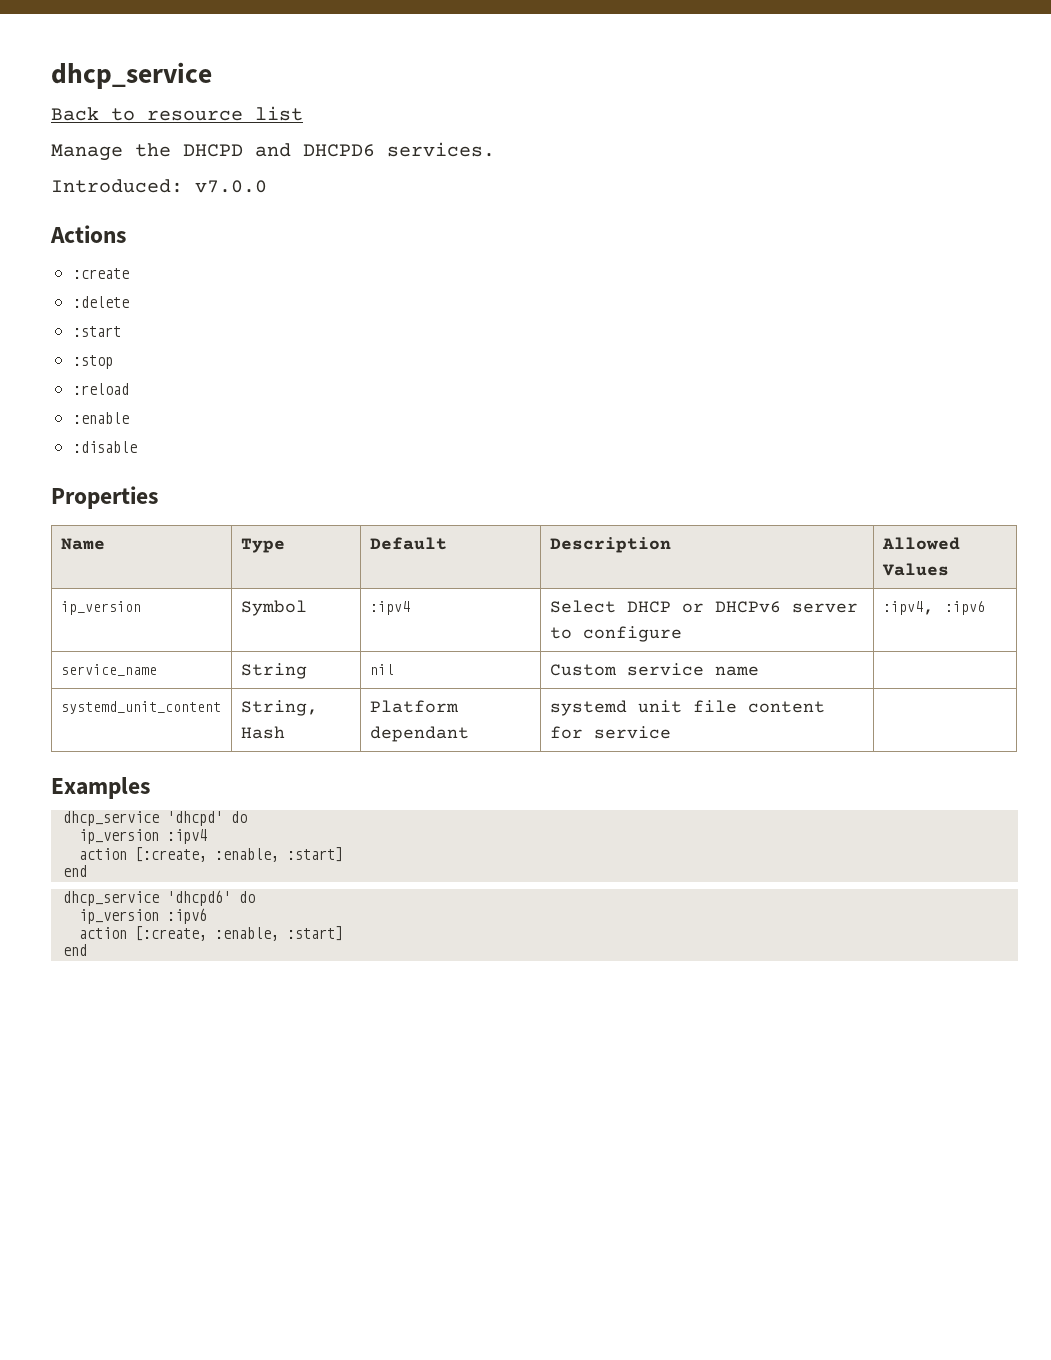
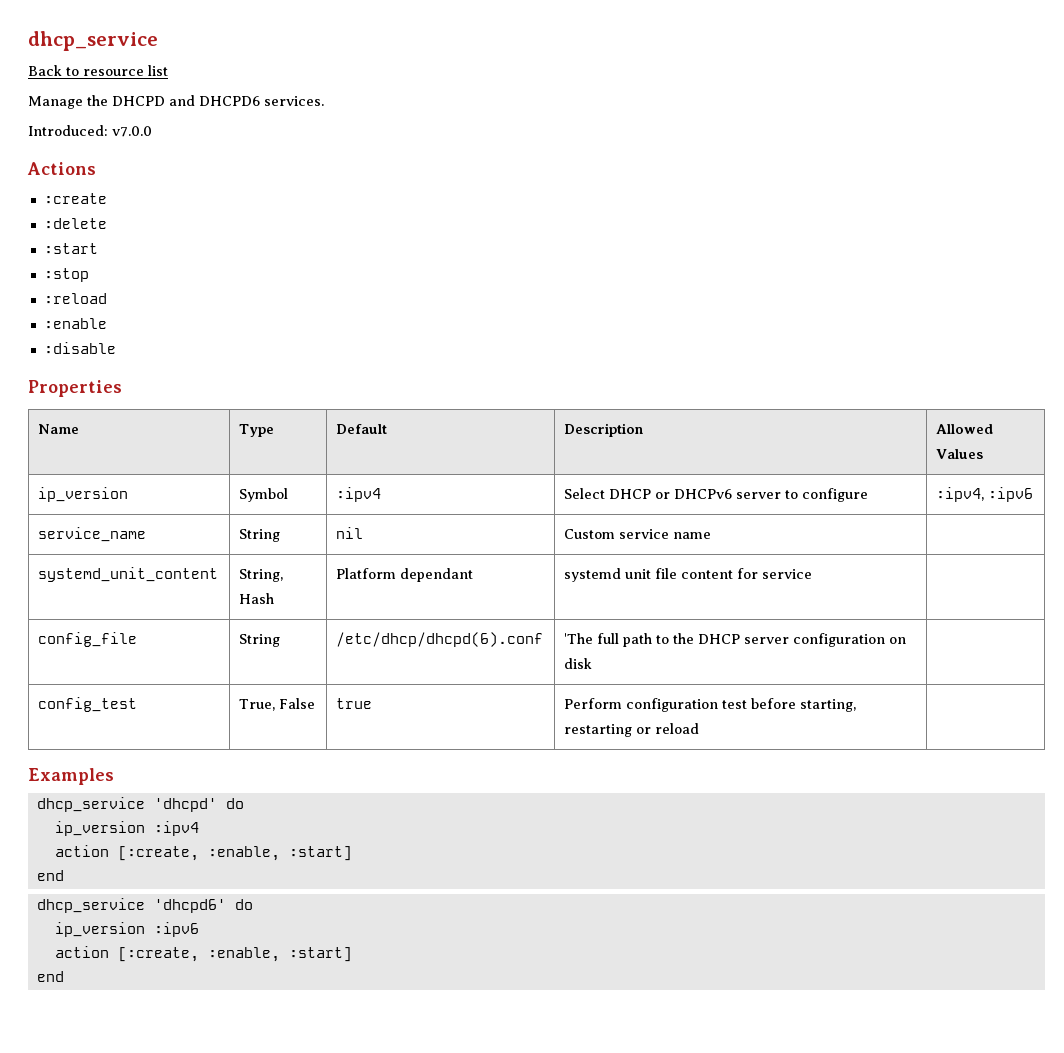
(671, 732) none -> [38,632,138,647] [239,634,281,647] [336,632,544,647] [564,633,907,647] [564,658,593,669] [38,697,138,712] [239,698,316,711] [336,698,373,709] [564,698,857,712] [564,723,700,737] // config_file | String | /etc/dhcp/dhcpd(6).conf | 'The full path to the DHCP server configuration on disk | // config_test | True, False | true | Perform configuration test before starting, restarting or reload |

